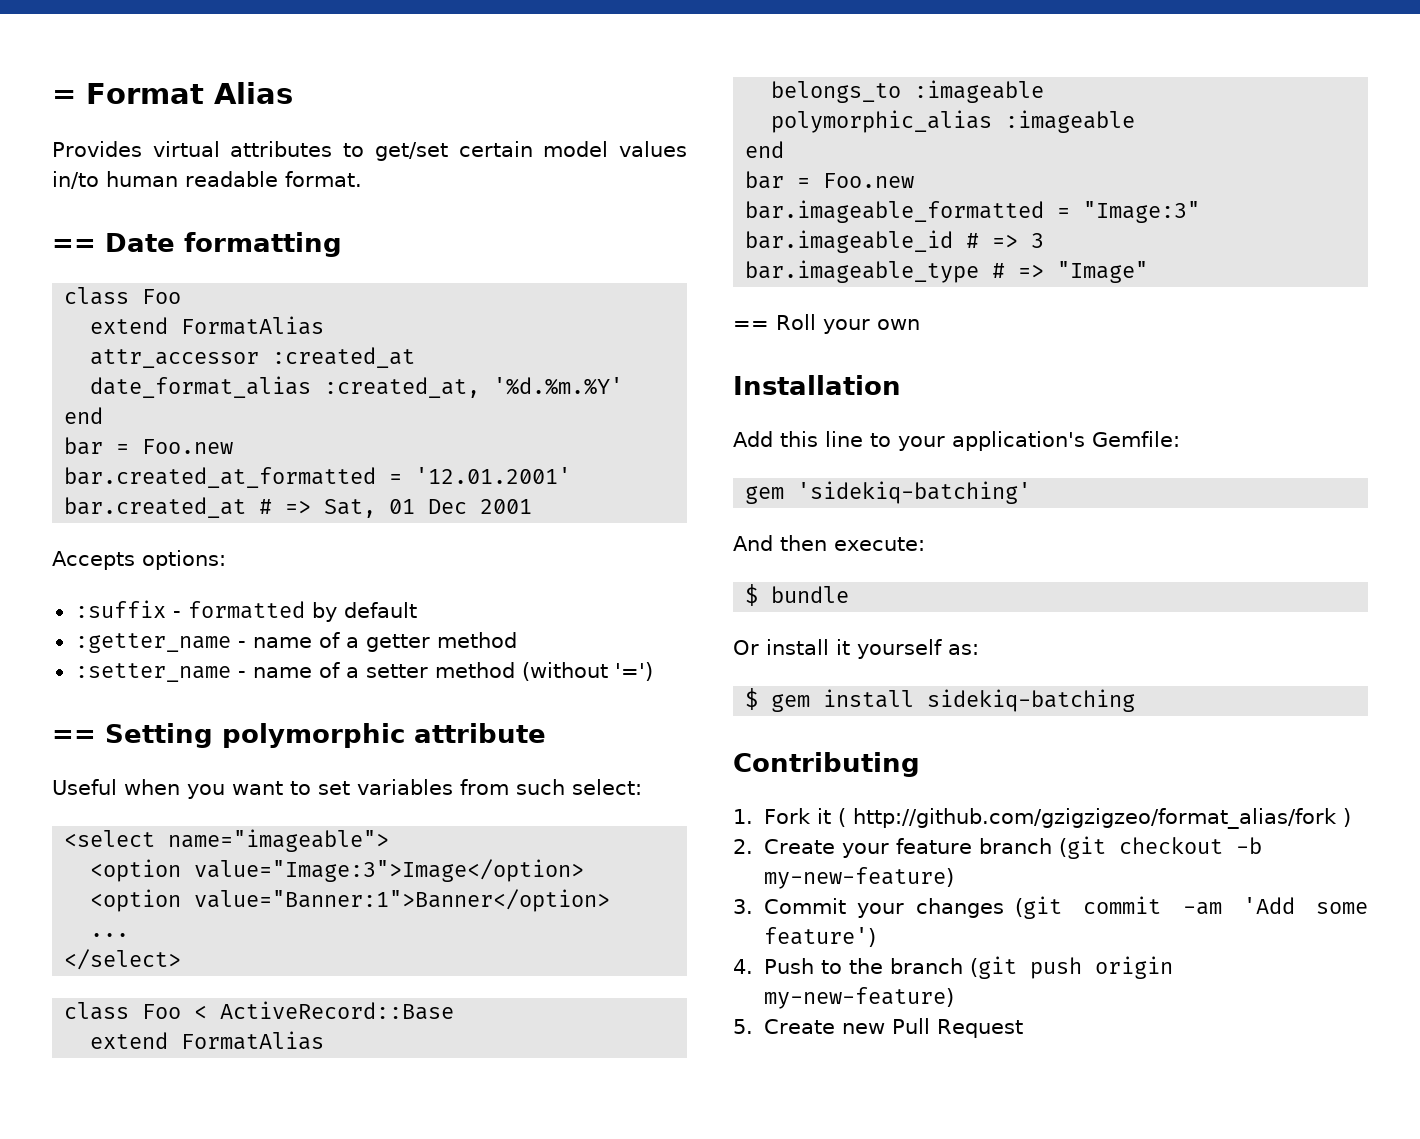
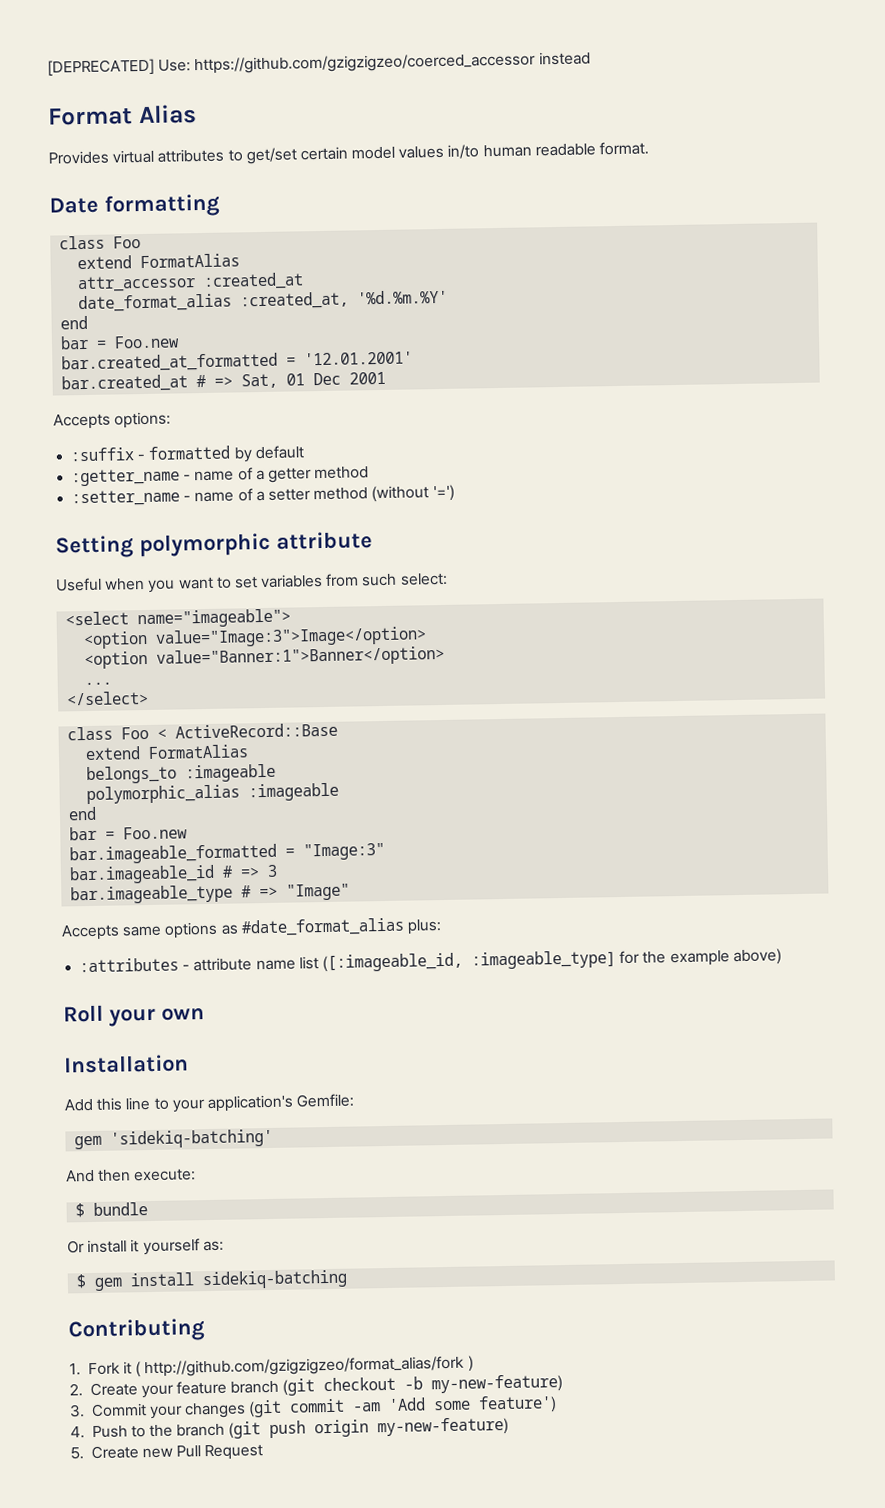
[52,90,76,104] = -> [47,51,591,77] [DEPRECATED] Use: https://github.com/gzigzigzeo/coerced_accessor instead //
[52,239,96,252] == -> (650, 148) none
[52,730,96,743] == -> (455, 493) none
[733,321,769,330] == -> [61,917,442,941] [79,948,782,973] Accepts same options as #date_format_alias plus: // :attributes - attribute name list ([:imageable_id, :imageable_type] for the example above) //

